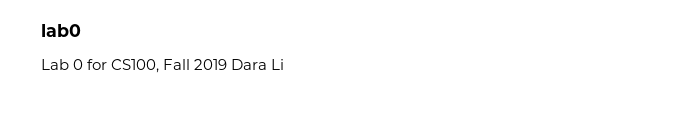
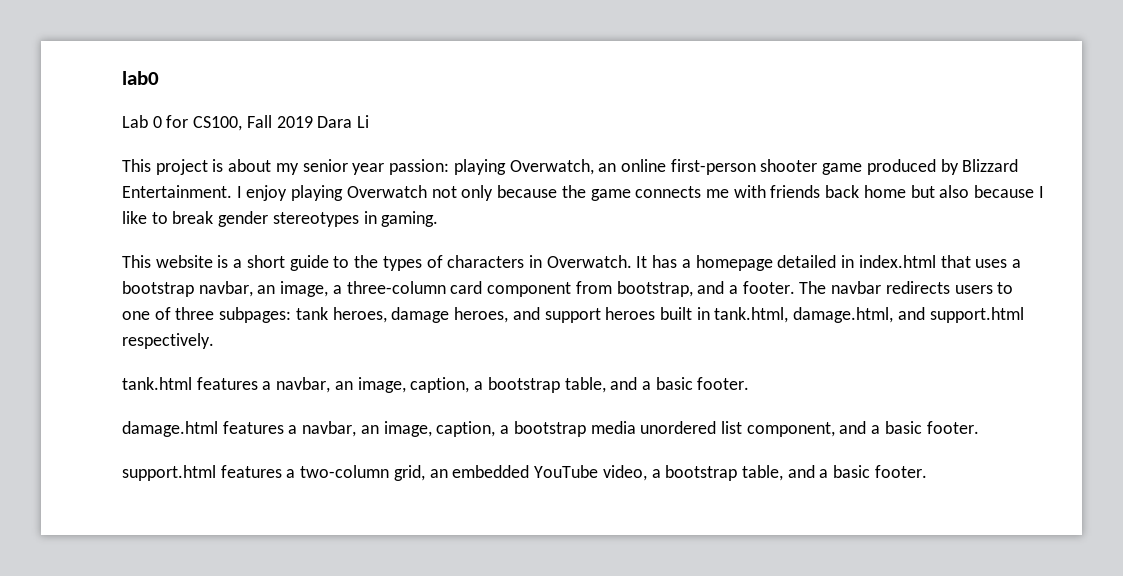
(285, 64) none -> [122,159,1019,175] [122,185,1044,201] [122,211,439,227] [122,255,1021,271] [122,281,1014,297] [122,307,1024,323] [122,333,214,349] [122,377,750,393] [122,421,979,437] [122,465,927,481] // This project is about my senior year passion: playing Overwatch, an online first-person shooter game produced by Blizzard Entertainment. I enjoy playing Overwatch not only because the game connects me with friends back home but also because I like to break gender stereotypes in gaming. // This website is a short guide to the types of characters in Overwatch. It has a homepage detailed in index.html that uses a bootstrap navbar, an image, a three-column card component from bootstrap, and a footer. The navbar redirects users to one of three subpages: tank heroes, damage heroes, and support heroes built in tank.html, damage.html, and support.html respectively. // tank.html features a navbar, an image, caption, a bootstrap table, and a basic footer. // damage.html features a navbar, an image, caption, a bootstrap media unordered list component, and a basic footer. // support.html features a two-column grid, an embedded YouTube video, a bootstrap table, and a basic footer.

